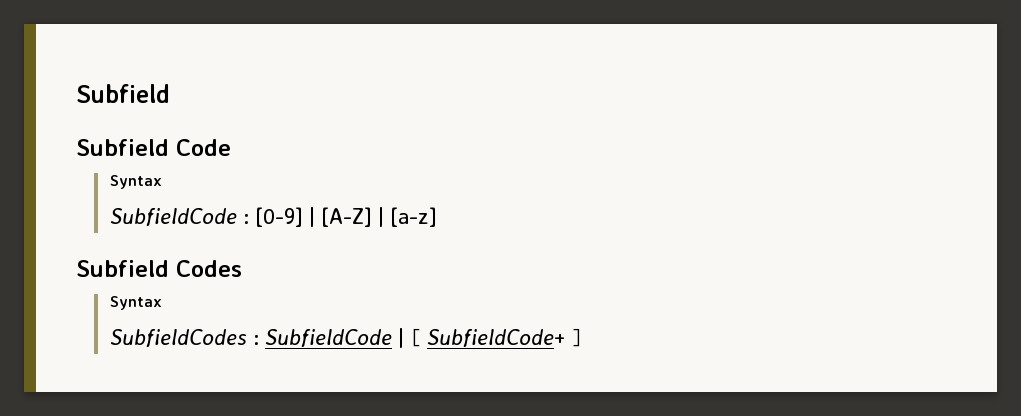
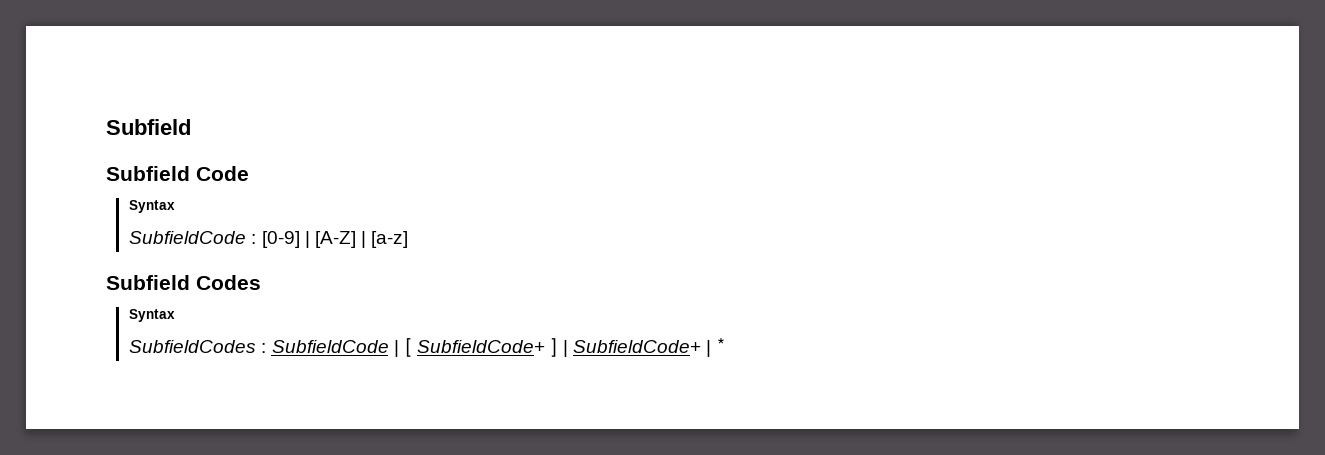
(582, 337) none -> [563,338,725,357] | SubfieldCode+ | *

